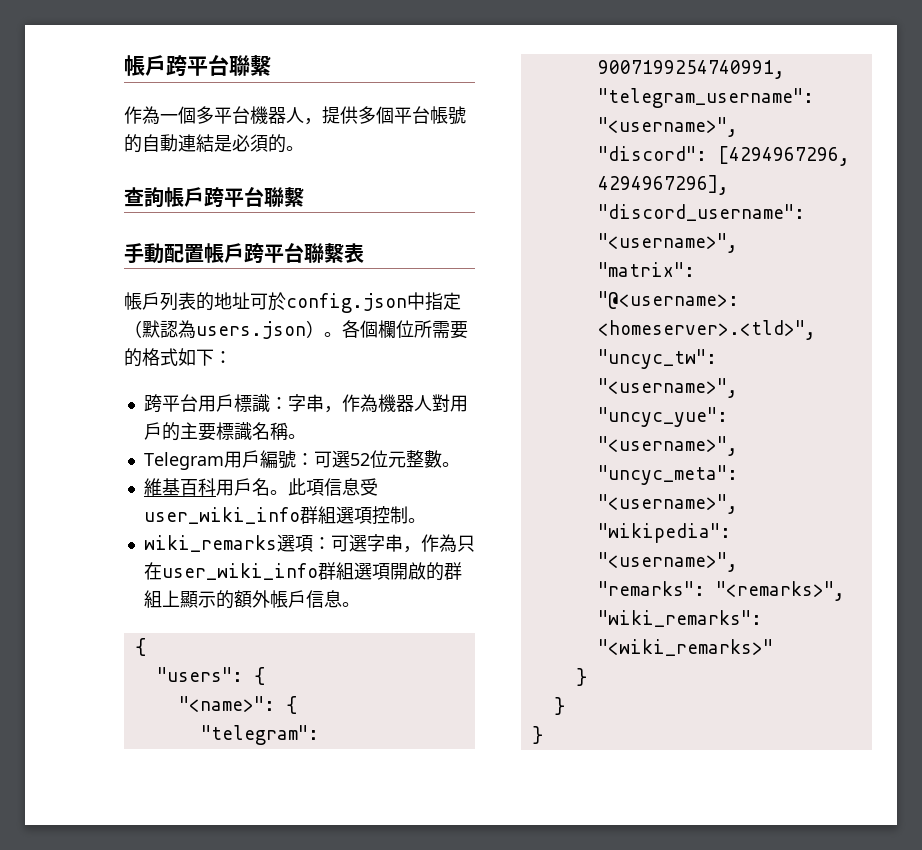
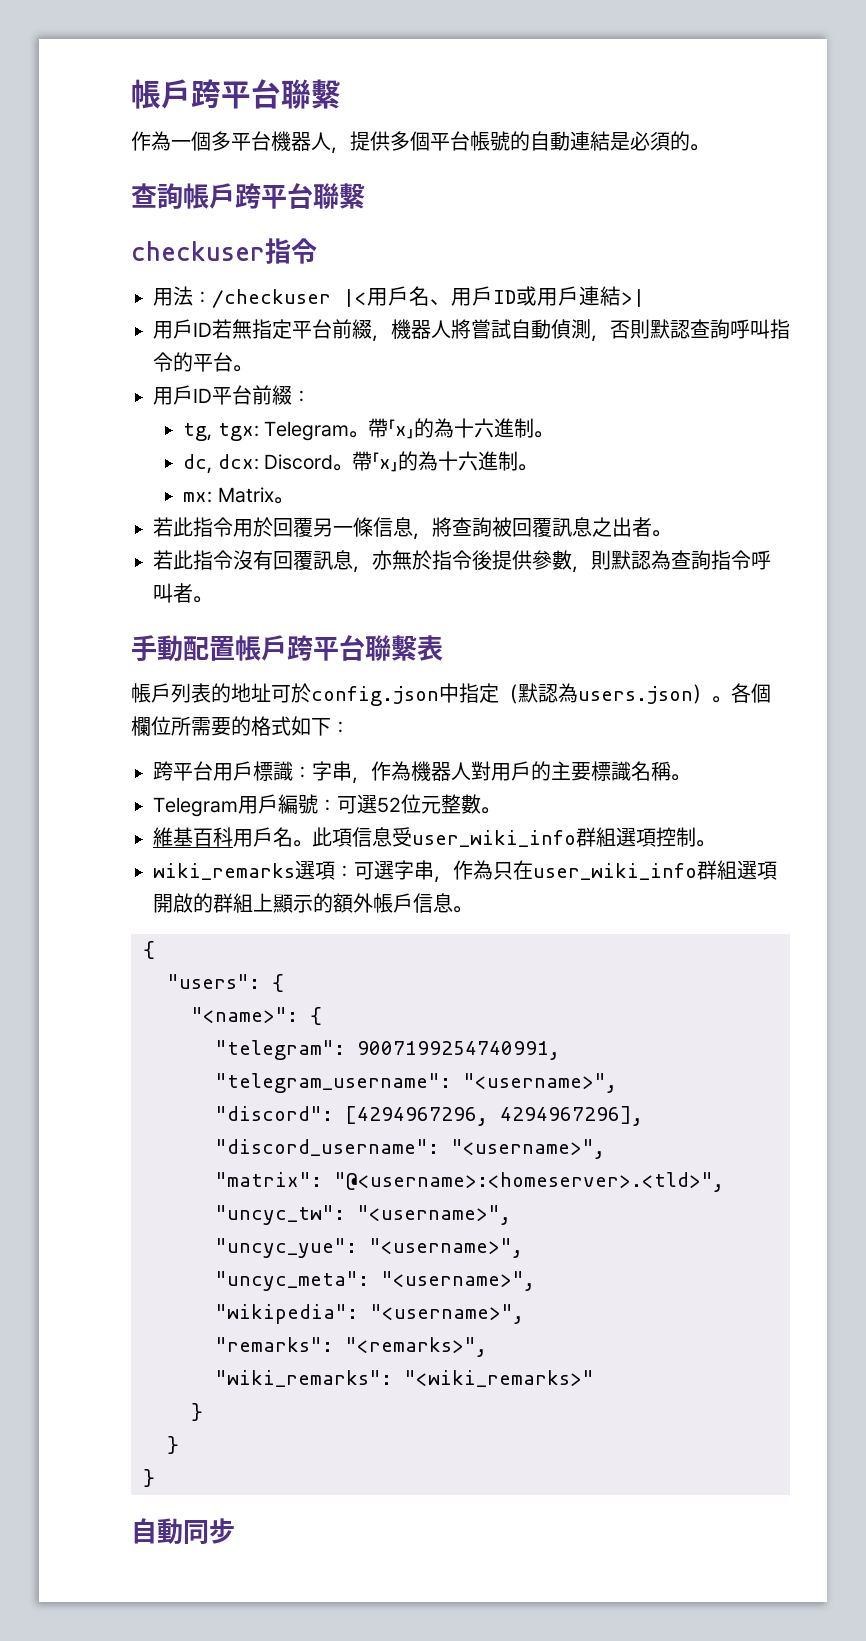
(304, 197) none -> [131,238,317,264] [153,286,645,308] [153,319,790,342] [153,352,252,372] [153,385,311,405] [183,418,554,441] [183,451,538,474] [183,487,293,504] [153,517,671,540] [153,550,771,573] [153,583,212,603] // checkuser指令 // 用法：/checkuser |<用戶名、用戶ID或用戶連結>| // 用戶ID若無指定平台前綴，機器人將嘗試自動偵測，否則默認查詢呼叫指令的平台。 // 用戶ID平台前綴： // tg, tgx: Telegram。帶「x」的為十六進制。 // dc, dcx: Discord。帶「x」的為十六進制。 // mx: Matrix。 // 若此指令用於回覆另一條信息，將查詢被回覆訊息之出者。 // 若此指令沒有回覆訊息，亦無於指令後提供參數，則默認為查詢指令呼叫者。
(543, 735) none -> [131,1518,235,1545] // 自動同步

